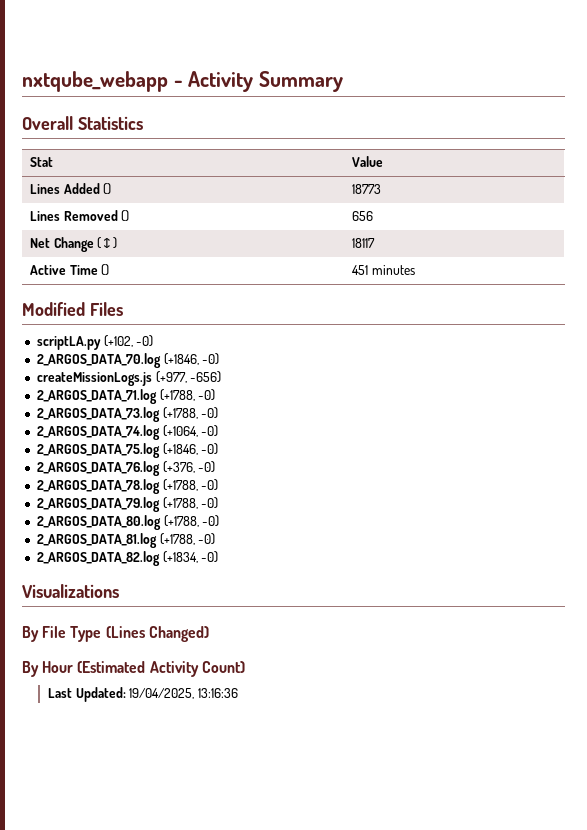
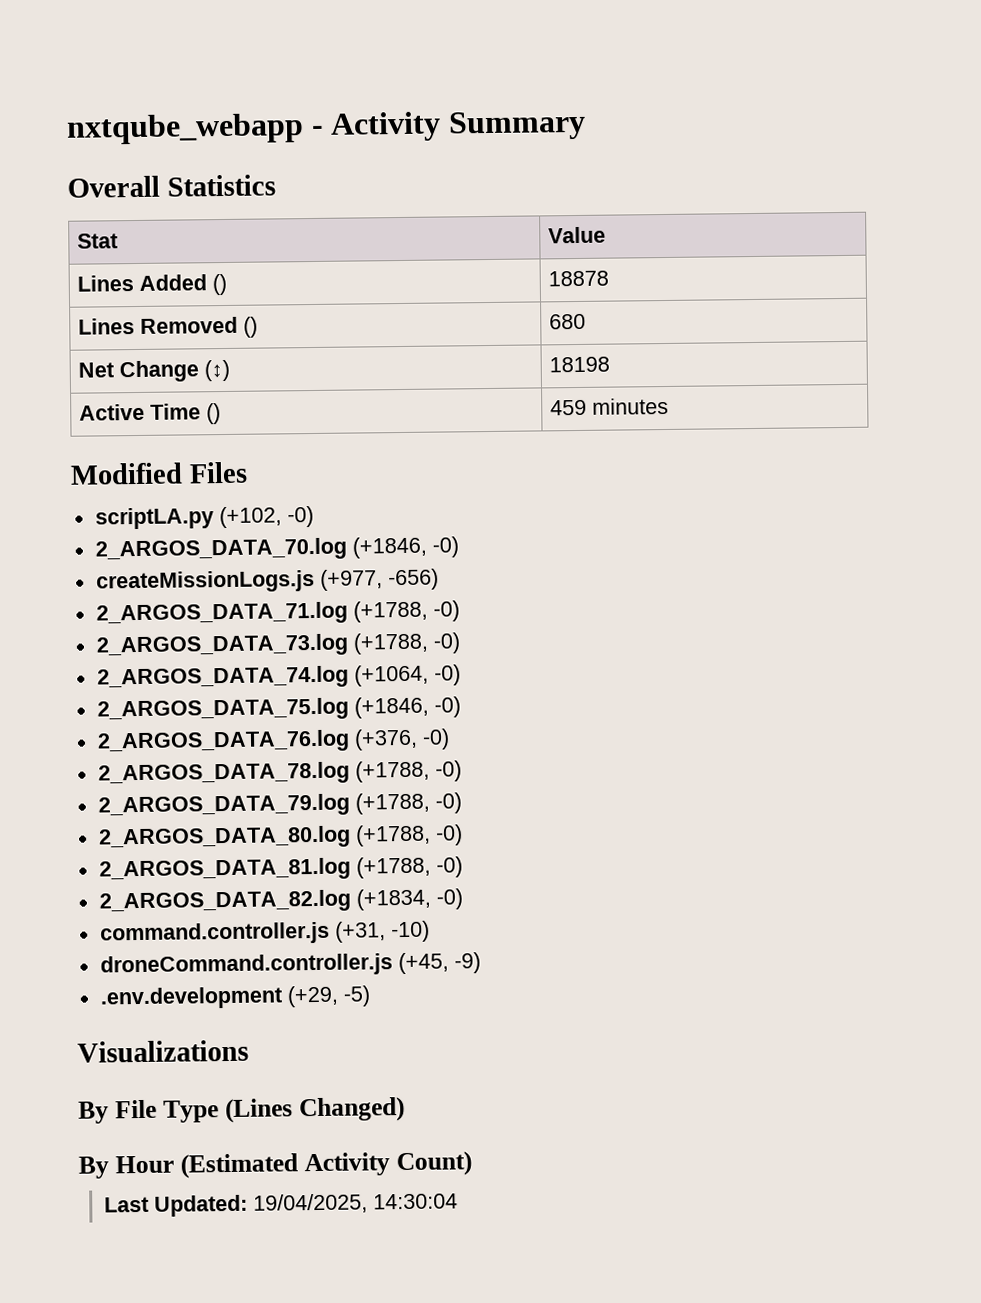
[352,184,382,194] 18773 -> [548,270,610,287] 18878
[352,211,374,221] 656 -> [549,313,587,330] 680
[352,238,376,248] 18117 -> [549,356,611,373] 18198
[352,265,369,275] 451 -> [550,399,588,416] 459
(219, 557) none -> [99,920,430,946] [99,952,481,978] [99,985,371,1010] // command.controller.js (+31, -10) // droneCommand.controller.js (+45, -9) // .env.development (+29, -5)
[197,688,238,698] 13:16:36 -> [372,1193,458,1210] 14:30:04

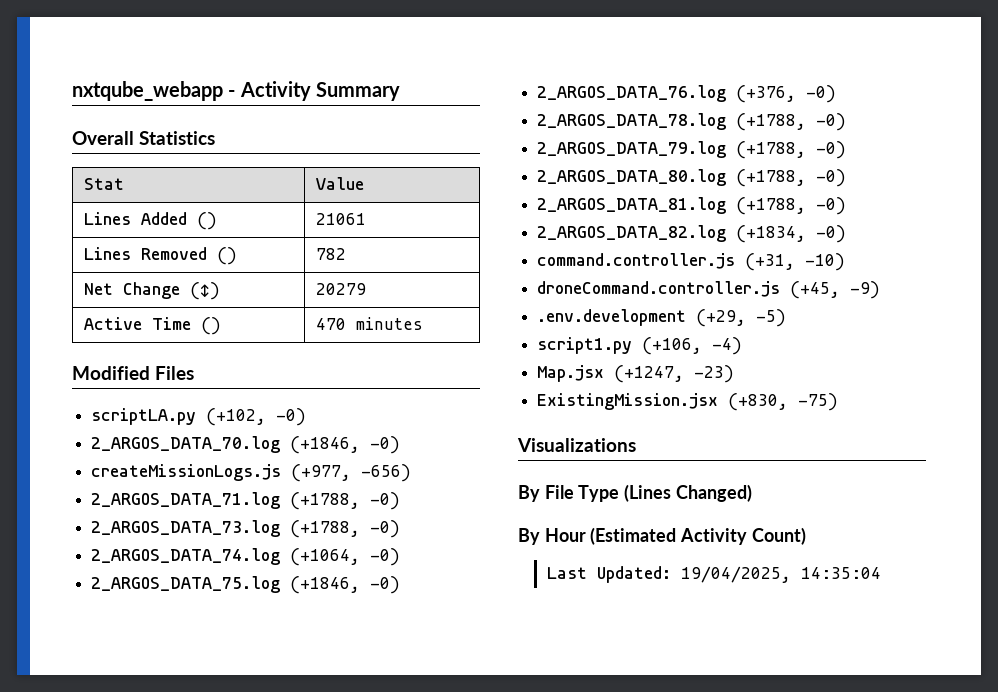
[548,270,610,287] 18878 -> [315,213,366,225] 21061
[549,313,587,330] 680 -> [315,248,346,260] 782
[549,356,611,373] 18198 -> [315,283,366,295] 20279
[550,399,588,416] 459 -> [315,318,346,330] 470
(371, 996) none -> [537,337,743,355] [537,365,735,383] [537,393,839,411] // script1.py (+106, -4) // Map.jsx (+1247, -23) // ExistingMission.jsx (+830, -75)
[372,1193,458,1210] 14:30:04 -> [800,567,881,579] 14:35:04

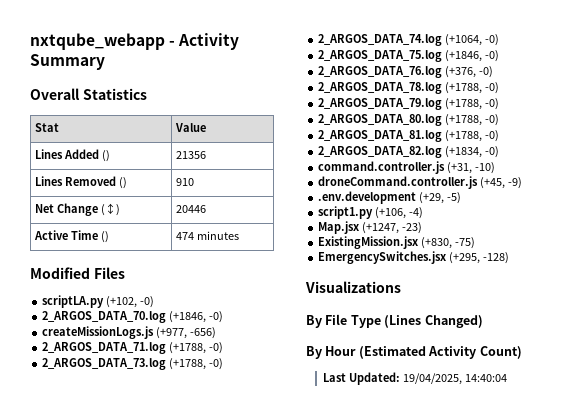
[315,213,366,225] 21061 -> [176,151,207,159] 21356
[315,248,346,260] 782 -> [176,178,195,186] 910
[315,283,366,295] 20279 -> [176,205,207,213] 20446
[315,318,346,330] 470 -> [176,232,195,240] 474
(839, 402) none -> [318,251,510,264] // EmergencySwitches.jsx (+295, -128)
[800,567,881,579] 14:35:04 -> [464,374,507,382] 14:40:04

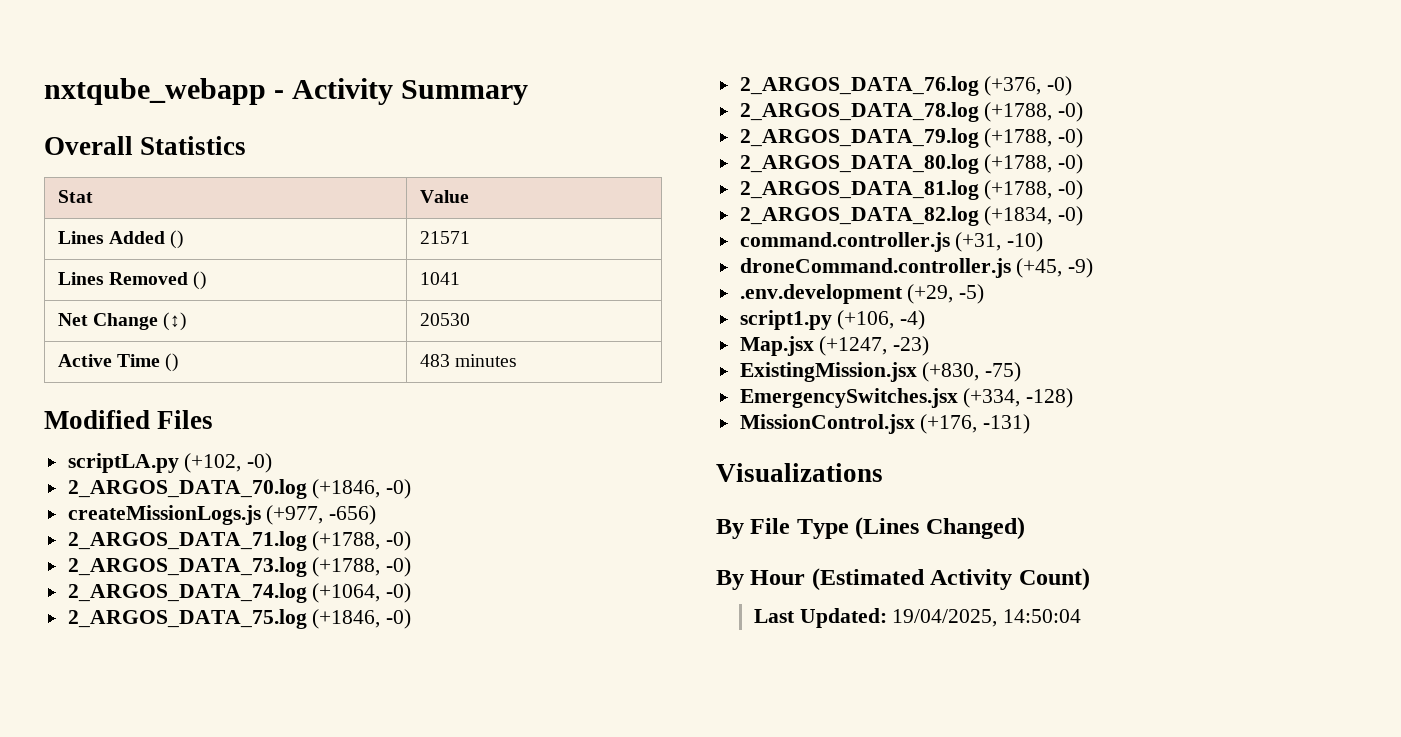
[176,151,207,159] 21356 -> [419,231,470,244] 21571
[176,178,195,186] 910 -> [419,272,460,285] 1041
[176,205,207,213] 20446 -> [419,313,470,326] 20530
[176,232,195,240] 474 -> [419,354,450,367] 483
[449,252,481,264] (+295, -> [963,388,1021,408] (+334,
(510, 258) none -> [739,414,1031,434] // MissionControl.jsx (+176, -131)
[464,374,507,382] 14:40:04 -> [1003,609,1082,623] 14:50:04

